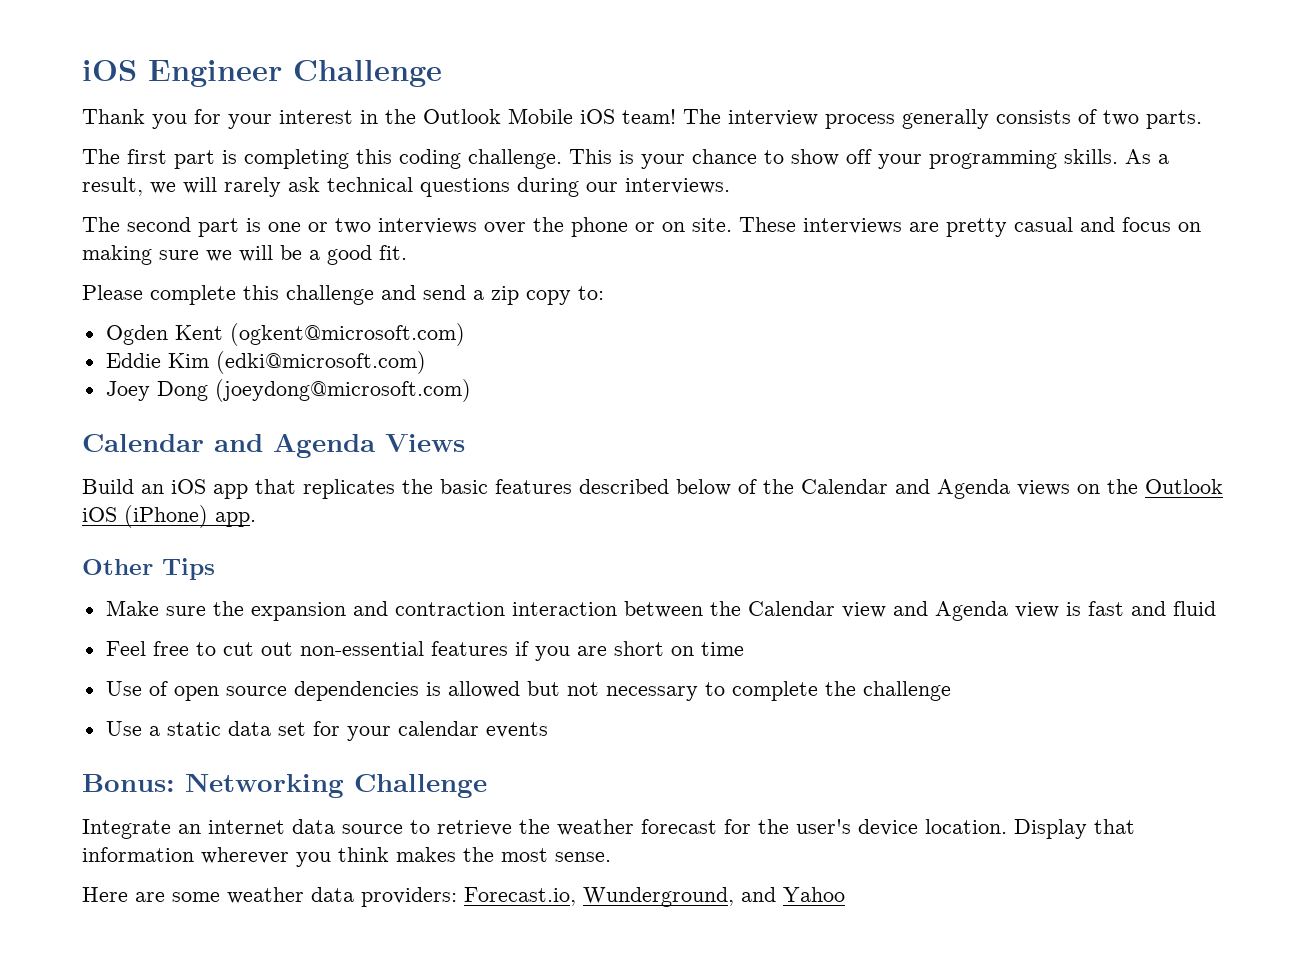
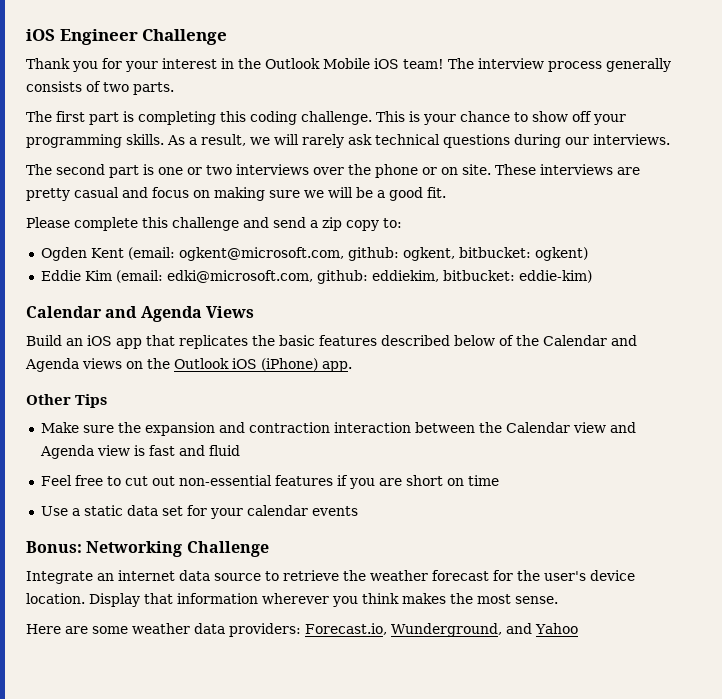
[229,323,465,346] [105,351,426,374] [105,379,471,402] (ogkent@microsoft.com) // Eddie Kim (edki@microsoft.com) // Joey Dong (joeydong@microsoft.com) -> [127,247,588,261] [40,270,592,284] (email: ogkent@microsoft.com, github: ogkent, bitbucket: ogkent) // Eddie Kim (email: edki@microsoft.com, github: eddiekim, bitbucket: eddie-kim)
[105,681,951,701] // Use of open source dependencies is allowed but not necessary to complete the challenge -> (499, 480) none

